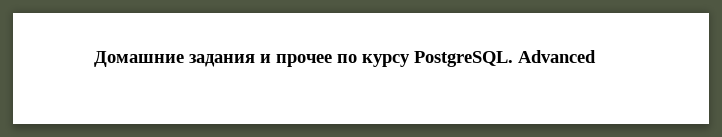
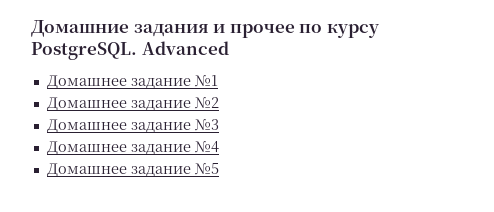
(596, 56) none -> [46,75,218,89] [46,97,219,111] [46,119,219,133] [46,141,219,155] [46,163,219,177] // Домашнее задание №1 // Домашнее задание №2 // Домашнее задание №3 // Домашнее задание №4 // Домашнее задание №5

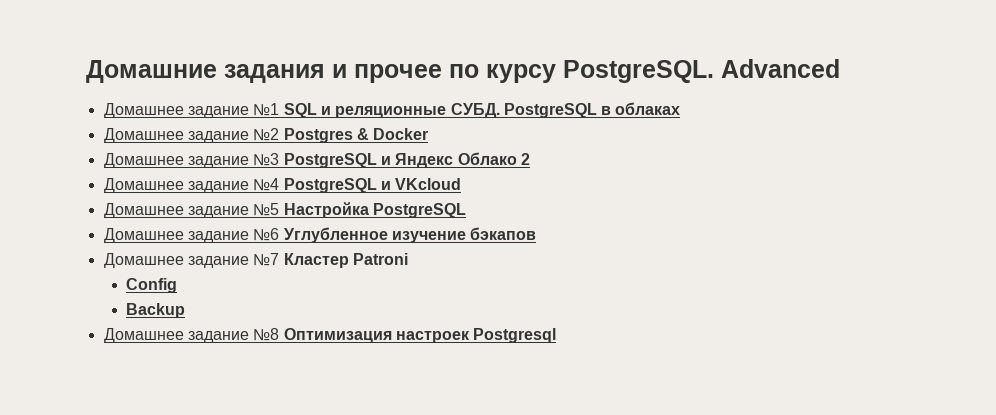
(218, 81) none -> [283,102,681,118] SQL и реляционные СУБД. PostgreSQL в облаках
(219, 103) none -> [283,128,429,143] Postgres & Docker
(219, 125) none -> [283,152,530,168] PostgreSQL и Яндекс Облако 2
(219, 147) none -> [283,178,462,193] PostgreSQL и VKcloud
(219, 169) none -> [283,202,466,218] [103,227,537,243] [103,253,408,268] [126,278,178,293] [126,303,186,318] [103,328,557,343] Настройка PostgreSQL // Домашнее задание №6 Углубленное изучение бэкапов // Домашнее задание №7 Кластер Patroni // Config // Backup // Домашнее задание №8 Оптимизация настроек Postgresql

